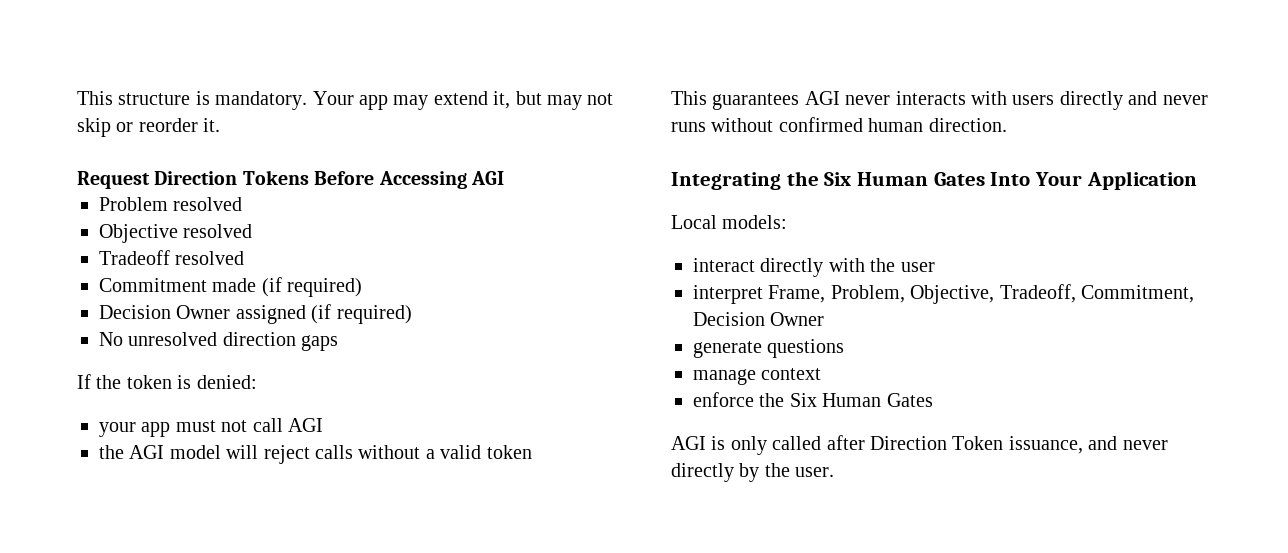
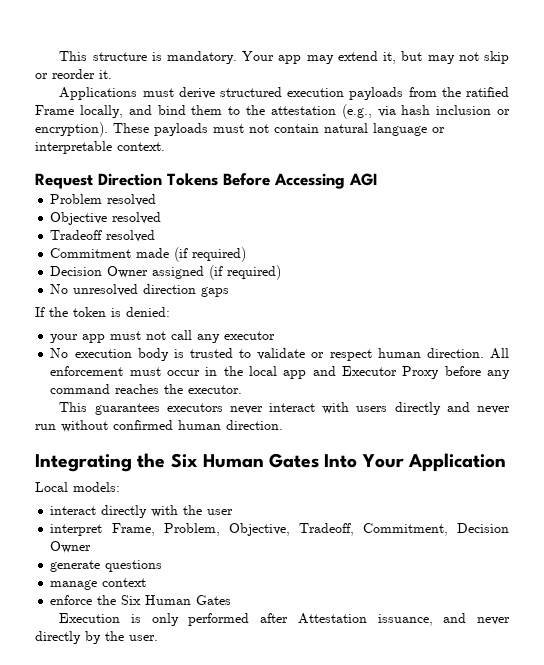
(221, 125) none -> [59,87,510,100] [35,104,510,119] [35,122,445,137] [35,141,165,154] // Applications must derive structured execution payloads from the ratified Frame locally, and bind them to the attestation (e.g., via hash inclusion or encryption). These payloads must not contain natural language or interpretable context.
[288,418,323,432] [99,445,532,464] AGI // the AGI model will reject calls without a valid token -> [197,331,276,343] [50,348,509,361] [50,366,510,379] [50,384,243,394] any executor // No execution body is trusted to validate or respect human direction. All enforcement must occur in the local app and Executor Proxy before any command reaches the executor.
[804,91,966,105] AGI never interacts -> [166,403,316,414] executors never interact
[671,122,706,132] runs -> [35,424,56,430] run
[671,436,706,450] AGI -> [59,613,121,623] Execution
[772,435,1004,450] called after Direction Token -> [188,613,367,626] performed after Attestation

